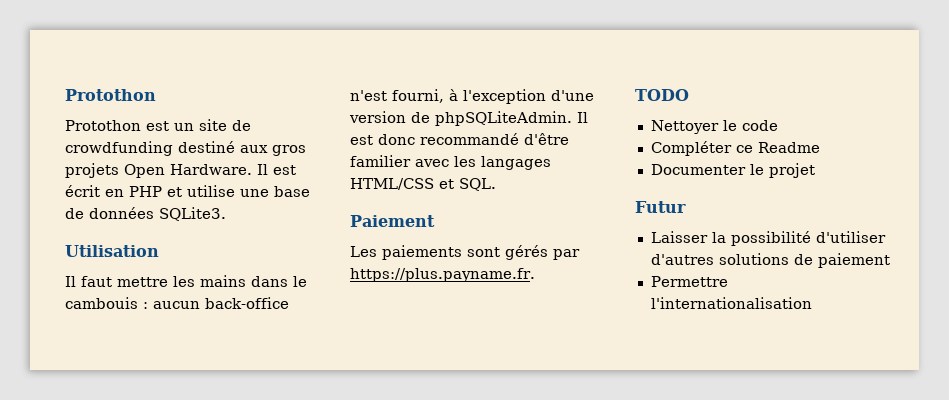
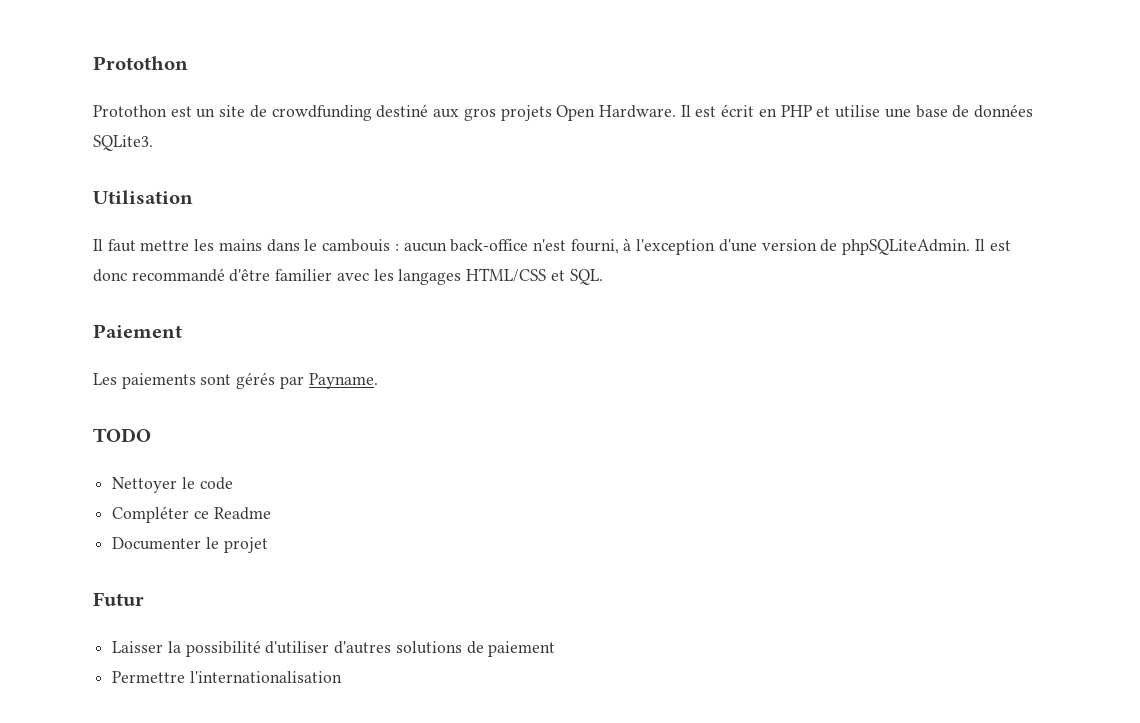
[350,268,535,282] https://plus.payname.fr. -> [308,373,378,389] Payname.

